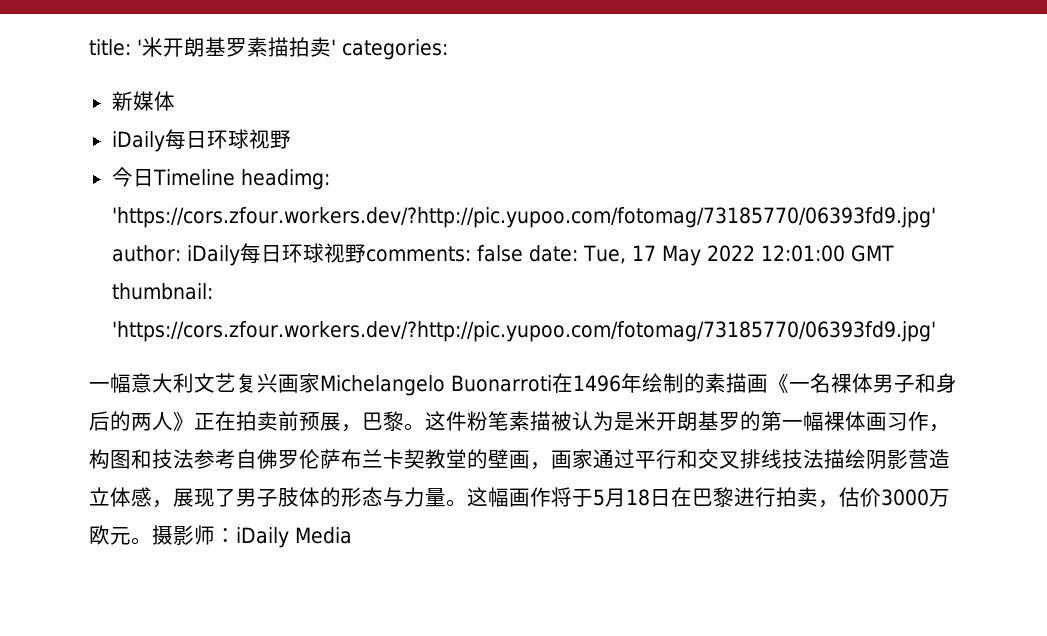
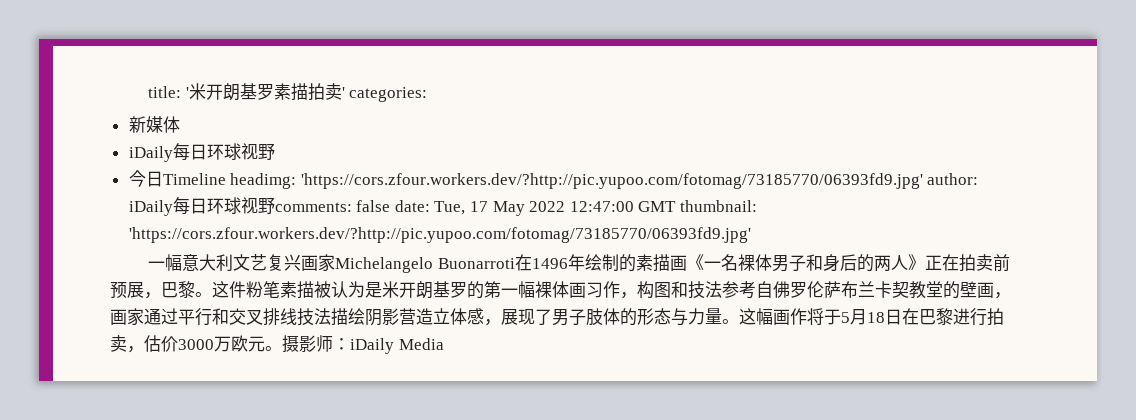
[760,245,845,262] 12:01:00 -> [569,201,634,212] 12:47:00

